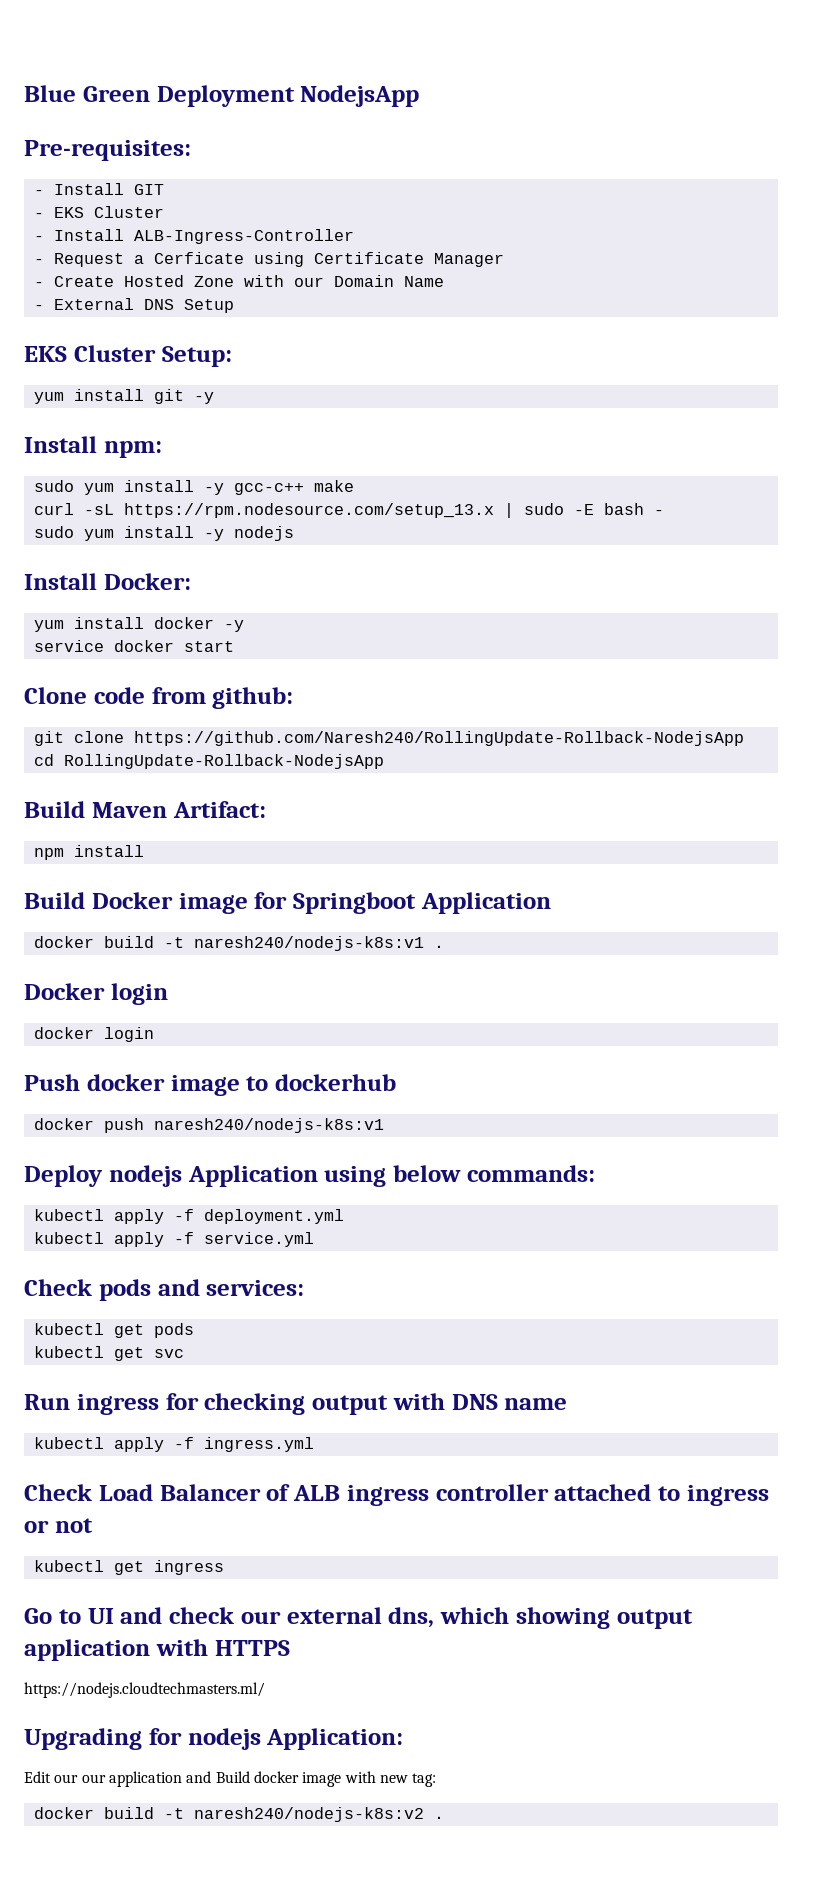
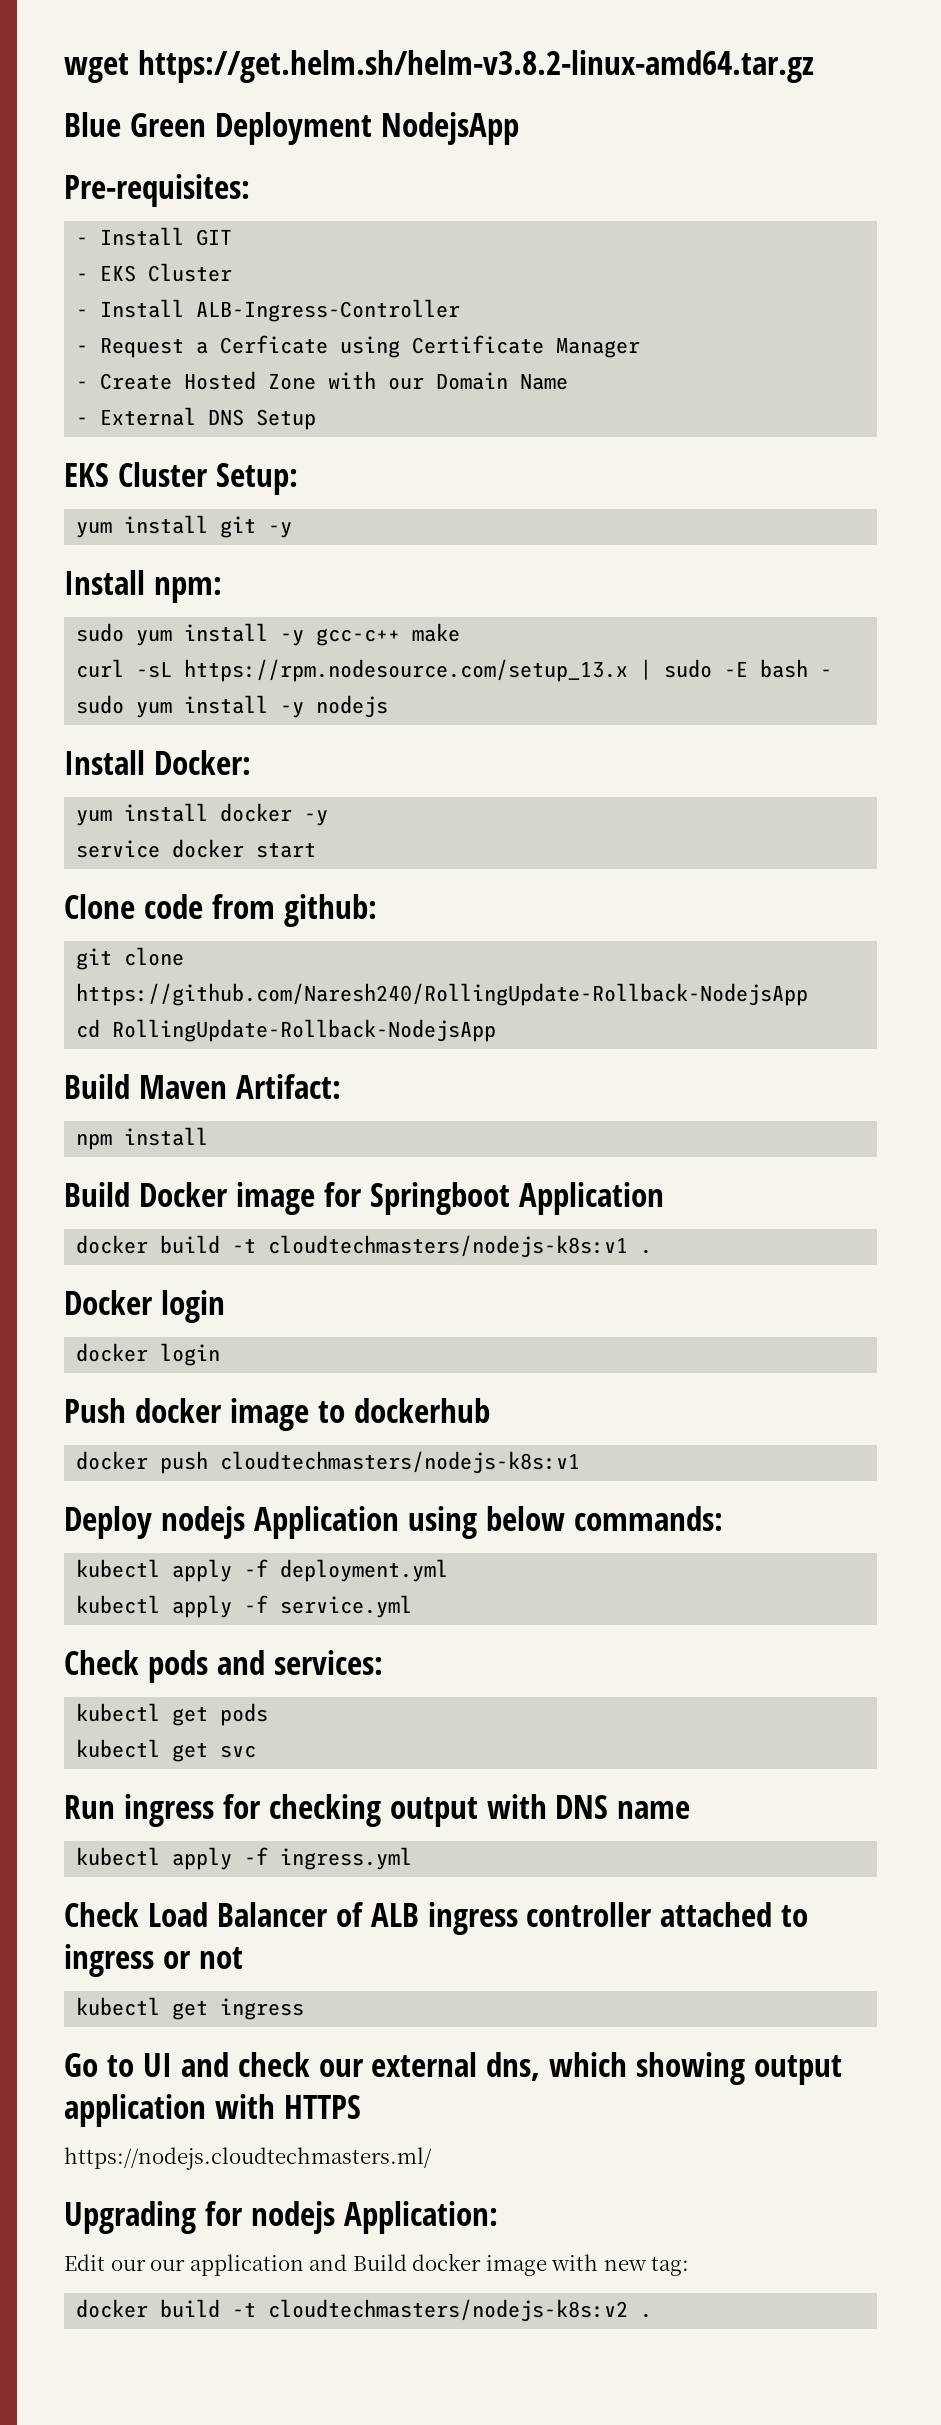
(24, 93) none -> [64,50,814,83] wget https://get.helm.sh/helm-v3.8.2-linux-amd64.tar.gz //
[193,936,424,951] naresh240/nodejs-k8s:v1 -> [268,1235,629,1258] cloudtechmasters/nodejs-k8s:v1
[153,1118,384,1133] naresh240/nodejs-k8s:v1 -> [220,1451,581,1474] cloudtechmasters/nodejs-k8s:v1
[193,1807,424,1822] naresh240/nodejs-k8s:v2 -> [268,2299,629,2322] cloudtechmasters/nodejs-k8s:v2

